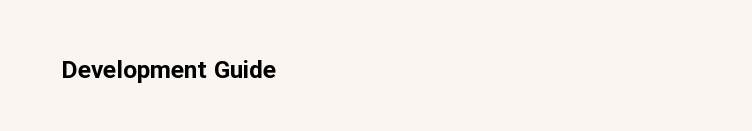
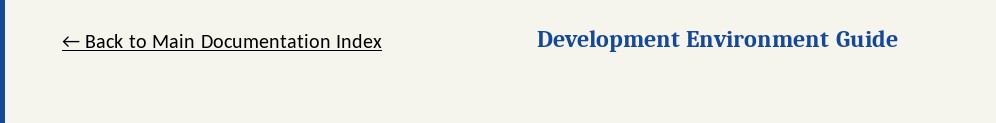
[61,60,207,83] Development -> [62,34,382,48] [537,30,830,52] ← Back to Main Documentation Index // Development Environment

